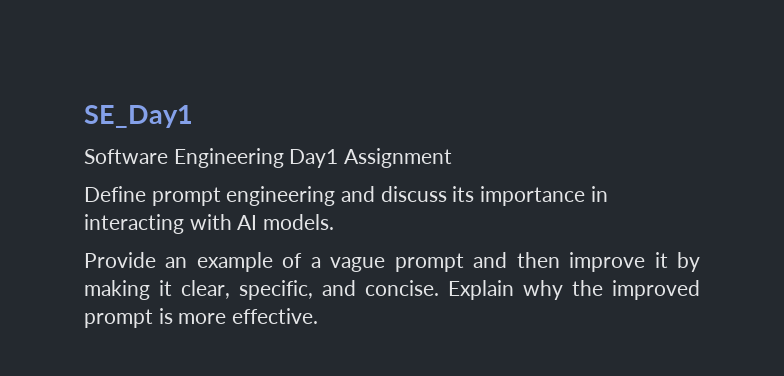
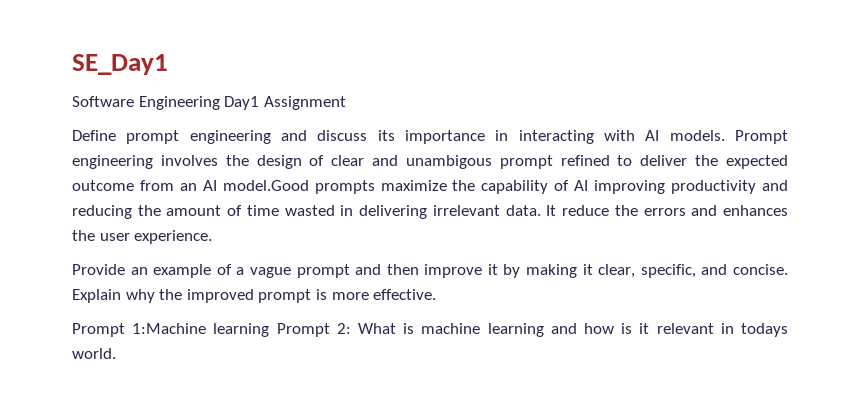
(335, 222) none -> [735,130,788,144] [72,155,788,169] [72,180,788,194] [72,205,789,219] [72,230,213,244] Prompt engineering involves the design of clear and unambigous prompt refined to deliver the expected outcome from an AI model.Good prompts maximize the capability of AI improving productivity and reducing the amount of time wasted in delivering irrelevant data. It reduce the errors and enhances the user experience.
(319, 316) none -> [72,323,789,337] [72,348,116,359] // Prompt 1:Machine learning Prompt 2: What is machine learning and how is it relevant in todays world.

